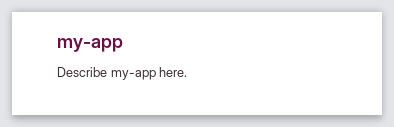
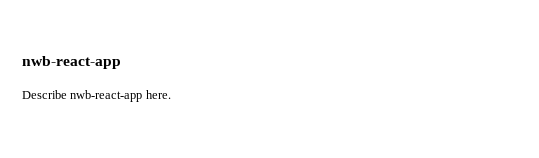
[57,38,123,52] my-app -> [22,56,121,69] nwb-react-app
[110,70,156,80] my-app -> [70,90,143,102] nwb-react-app

